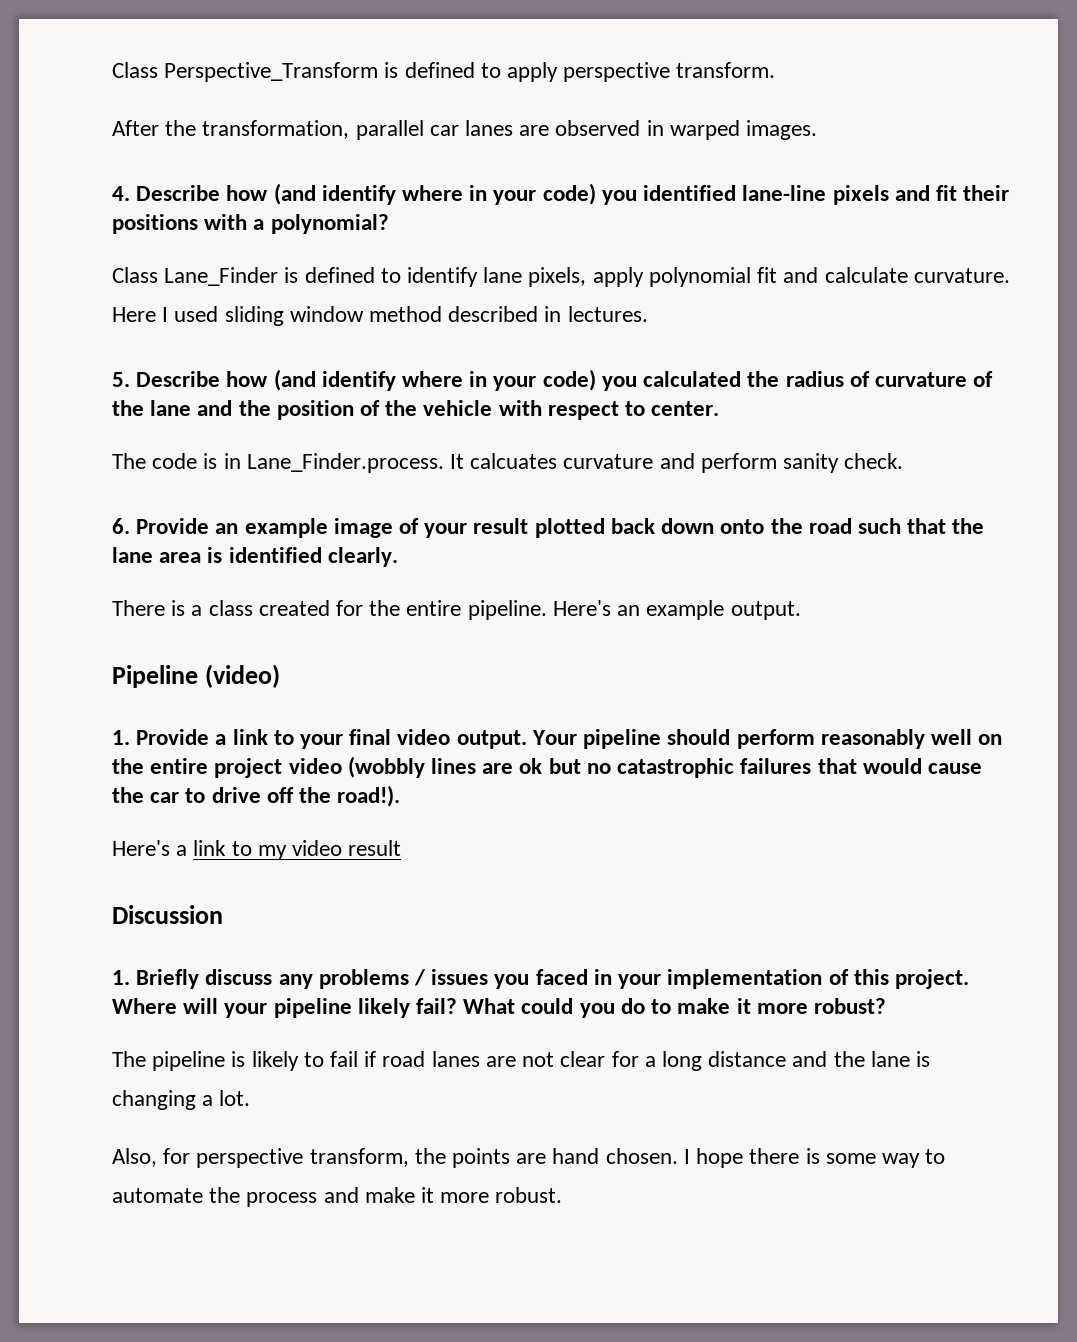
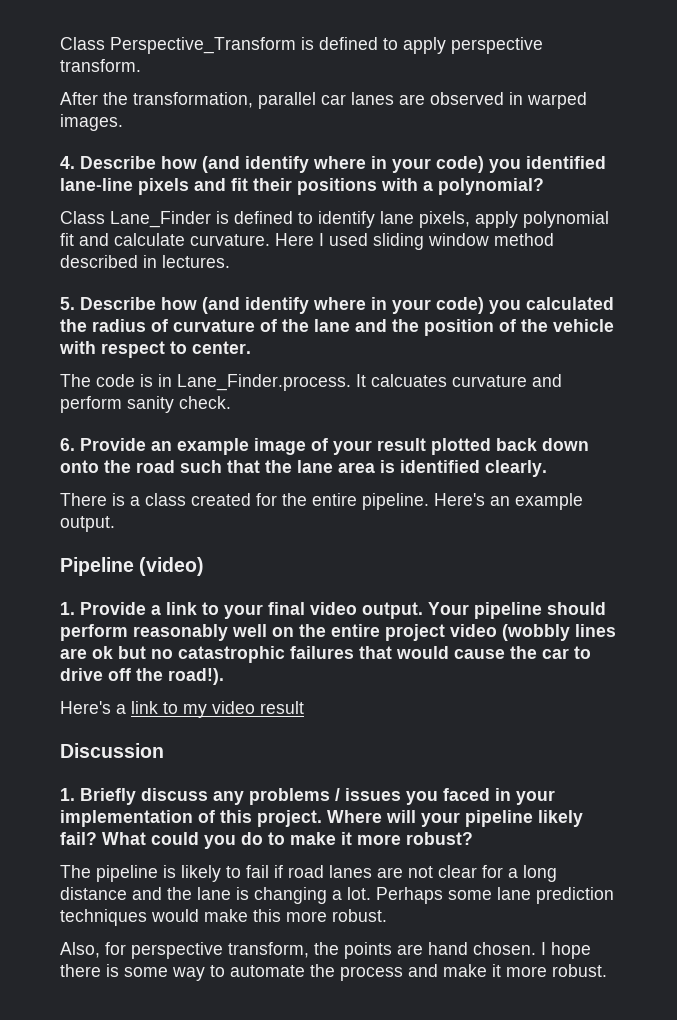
(251, 1098) none -> [376,887,614,904] [60,909,387,926] Perhaps some lane prediction techniques would make this more robust.

